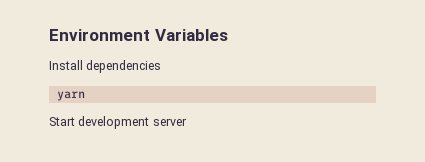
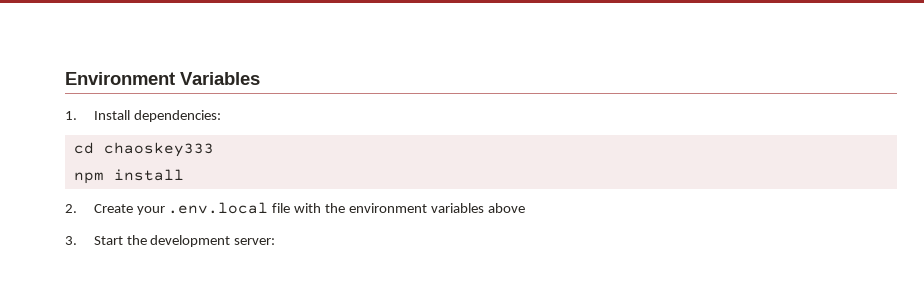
[49,60,162,73] [56,91,85,101] [49,116,187,129] Install dependencies // yarn // Start development server -> [65,110,221,122] [73,142,214,157] [73,169,184,184] [65,202,525,215] [65,235,276,247] 1. Install dependencies: // cd chaoskey333 // npm install // 2. Create your .env.local file with the environment variables above // 3. Start the development server:

